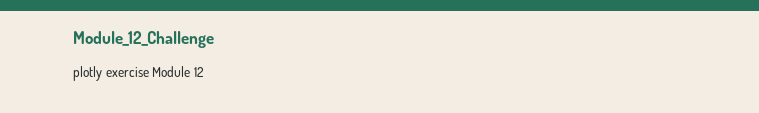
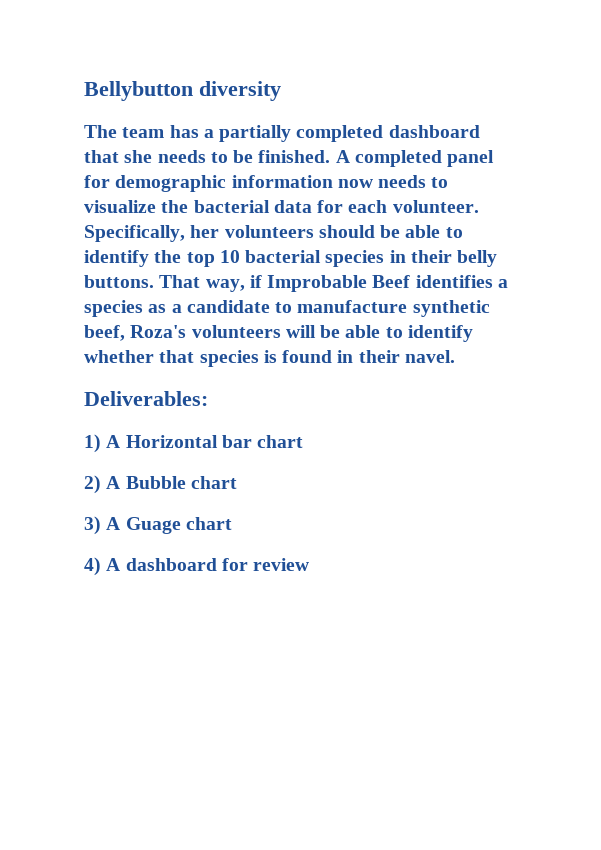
[73,31,214,48] [73,66,204,81] Module_12_Challenge // plotly exercise Module 12 -> [84,81,281,101] [84,125,480,142] [84,150,495,167] [84,175,449,192] [84,200,479,213] [84,225,463,242] [84,250,498,267] [84,275,508,292] [84,300,490,317] [84,325,473,342] [84,350,455,367] [84,391,208,406] [84,434,304,453] [84,475,237,494] [84,516,232,535] [84,557,310,576] Bellybutton diversity // The team has a partially completed dashboard that she needs to be finished. A completed panel for demographic information now needs to visualize the bacterial data for each volunteer. Specifically, her volunteers should be able to identify the top 10 bacterial species in their belly buttons. That way, if Improbable Beef identifies a species as a candidate to manufacture synthetic beef, Roza's volunteers will be able to identify whether that species is found in their navel. // Deliverables: // 1) A Horizontal bar chart // 2) A Bubble chart // 3) A Guage chart // 4) A dashboard for review

